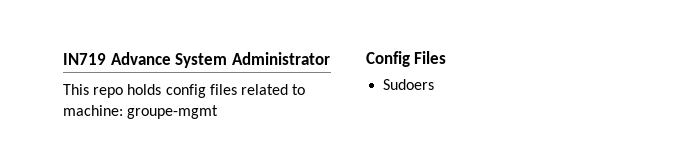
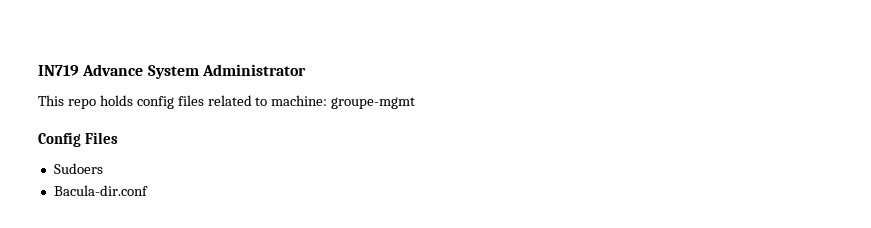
(435, 84) none -> [53,185,148,196] // Bacula-dir.conf

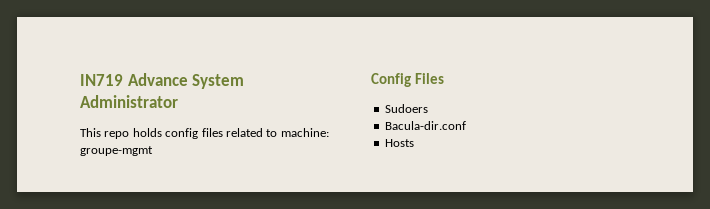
(148, 190) none -> [384,139,414,147] // Hosts

